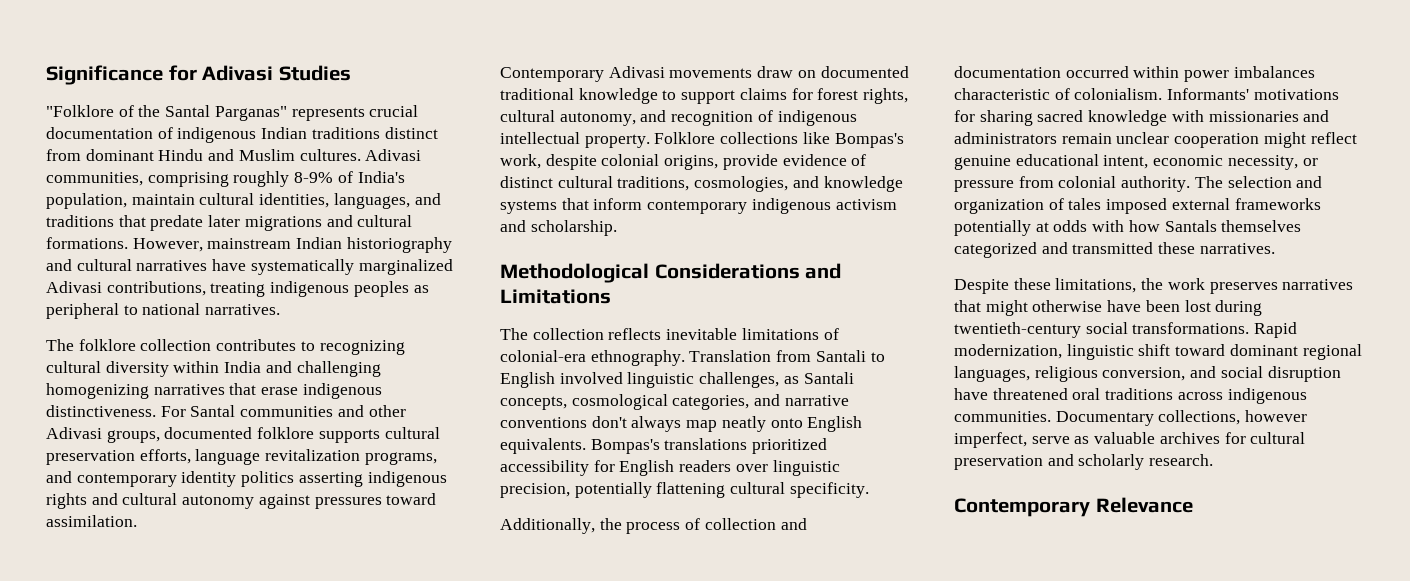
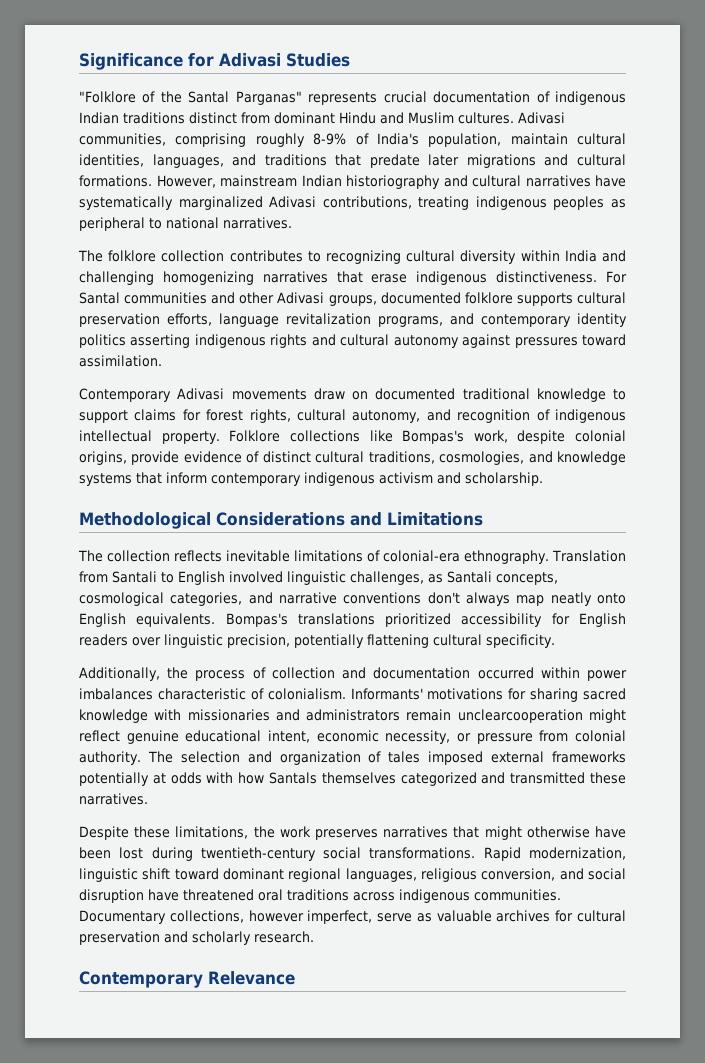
[1116,132,1260,148] unclear cooperation -> [457,709,583,723] unclearcooperation

